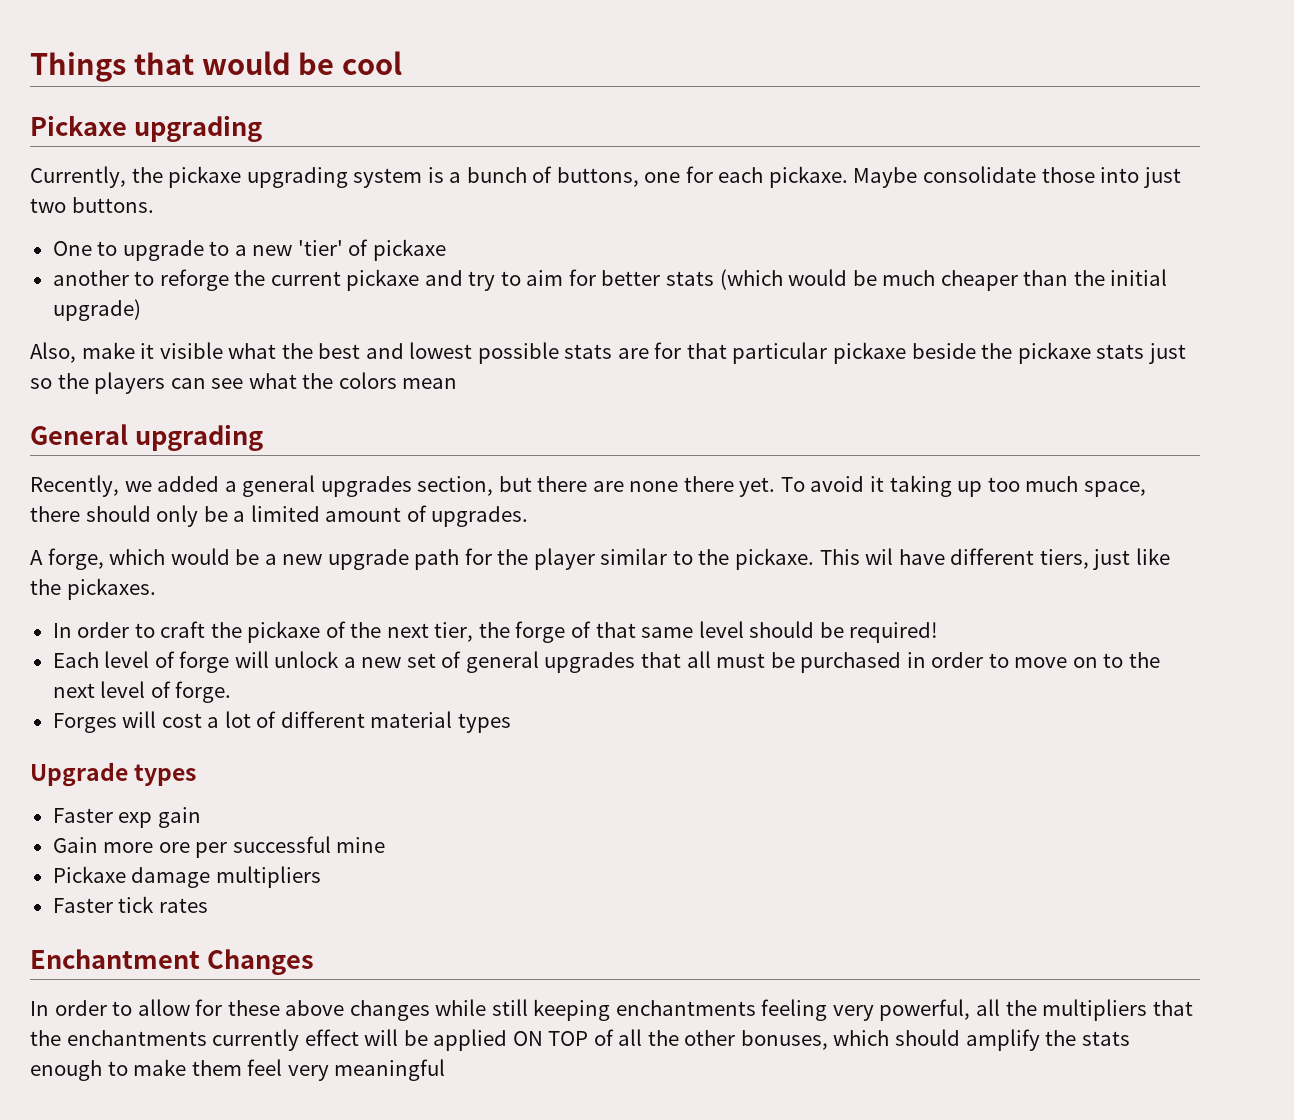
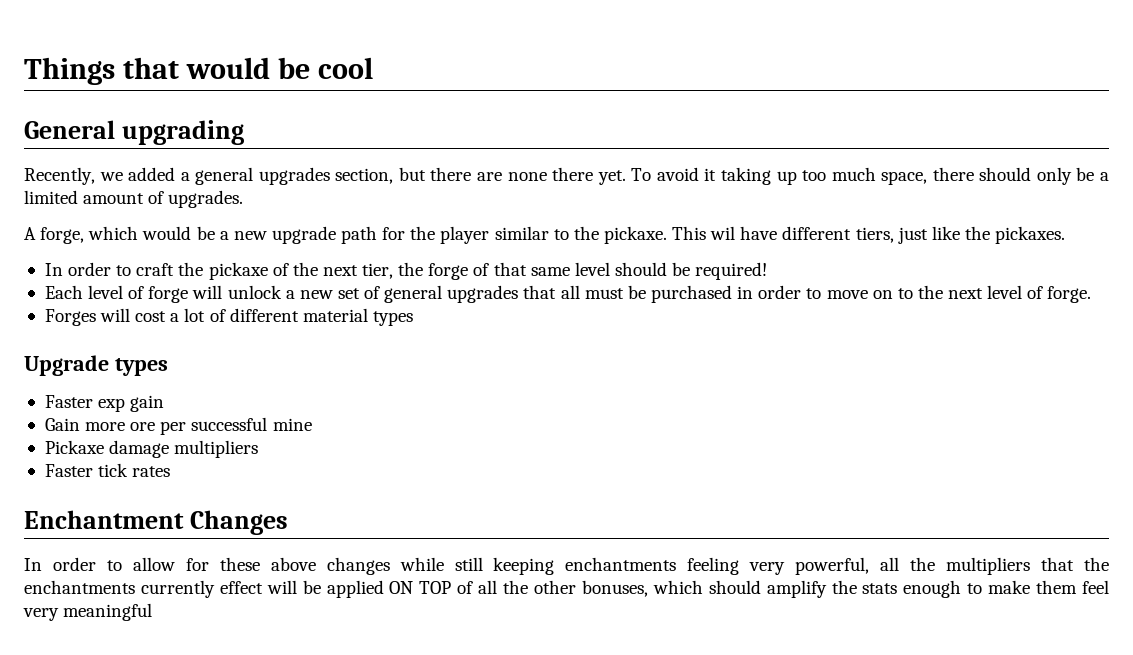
[30,115,262,142] [30,166,1181,188] [30,197,154,213] [52,239,446,261] [52,269,1168,291] [52,299,141,321] [30,342,1186,364] [30,372,458,394] // Pickaxe upgrading // Currently, the pickaxe upgrading system is a bunch of buttons, one for each pickaxe. Maybe consolidate those into just two buttons. // One to upgrade to a new 'tier' of pickaxe // another to reforge the current pickaxe and try to aim for better stats (which would be much cheaper than the initial upgrade) // Also, make it visible what the best and lowest possible stats are for that particular pickaxe beside the pickaxe stats just so the players can see what the colors mean -> (373, 68) none

